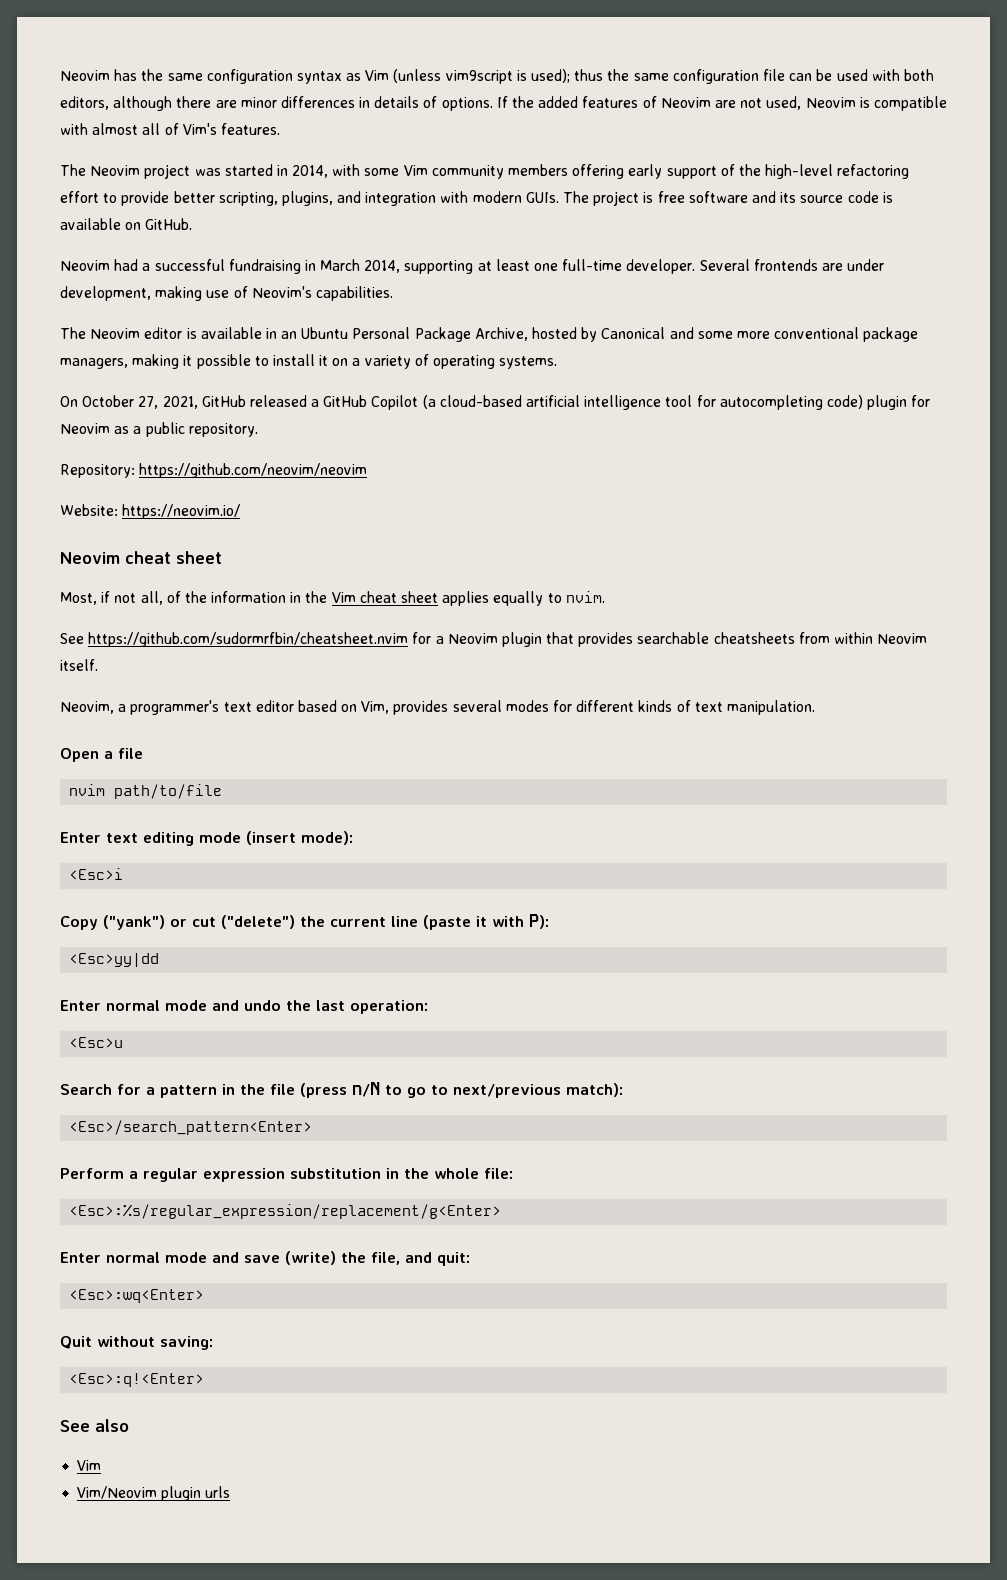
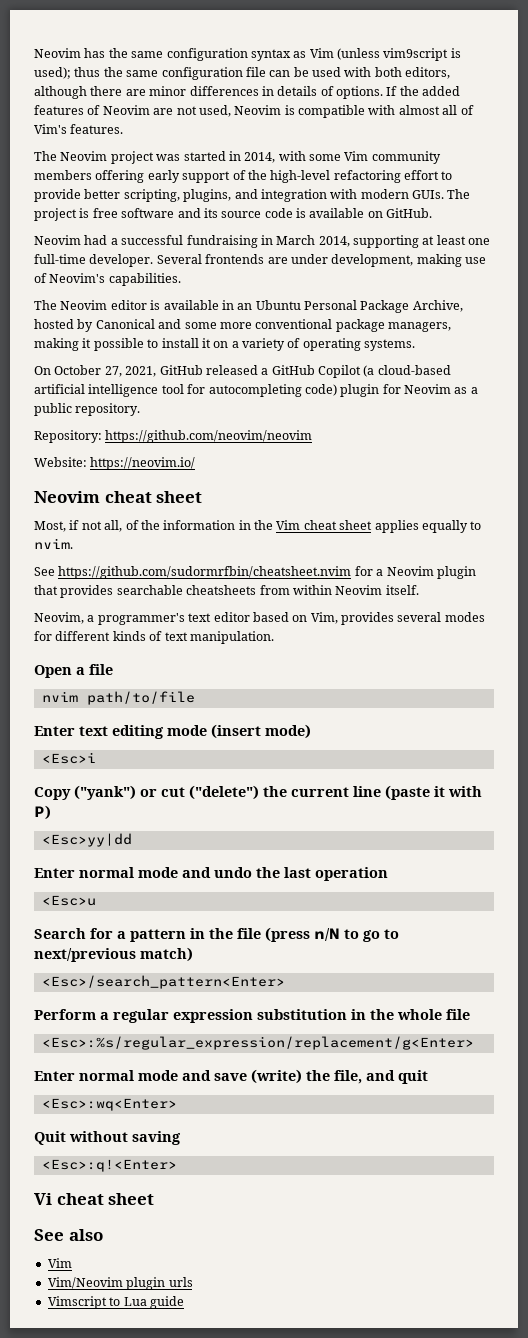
[301,831,353,845] mode): -> [265,724,311,739] mode)
[529,914,549,929] P): -> [34,805,51,820] P)
[350,1000,428,1014] operation: -> [315,867,388,881] operation
[566,1083,623,1097] match): -> [140,947,193,962] match)
[484,1168,513,1179] file: -> [446,1009,470,1020] file
[437,1252,470,1266] quit: -> [398,1070,428,1084] quit
[160,1336,213,1350] saving: -> [132,1131,181,1145] saving
(205, 1380) none -> [34,1193,155,1205] // Vi cheat sheet
(231, 1492) none -> [47,1296,184,1309] // Vimscript to Lua guide

